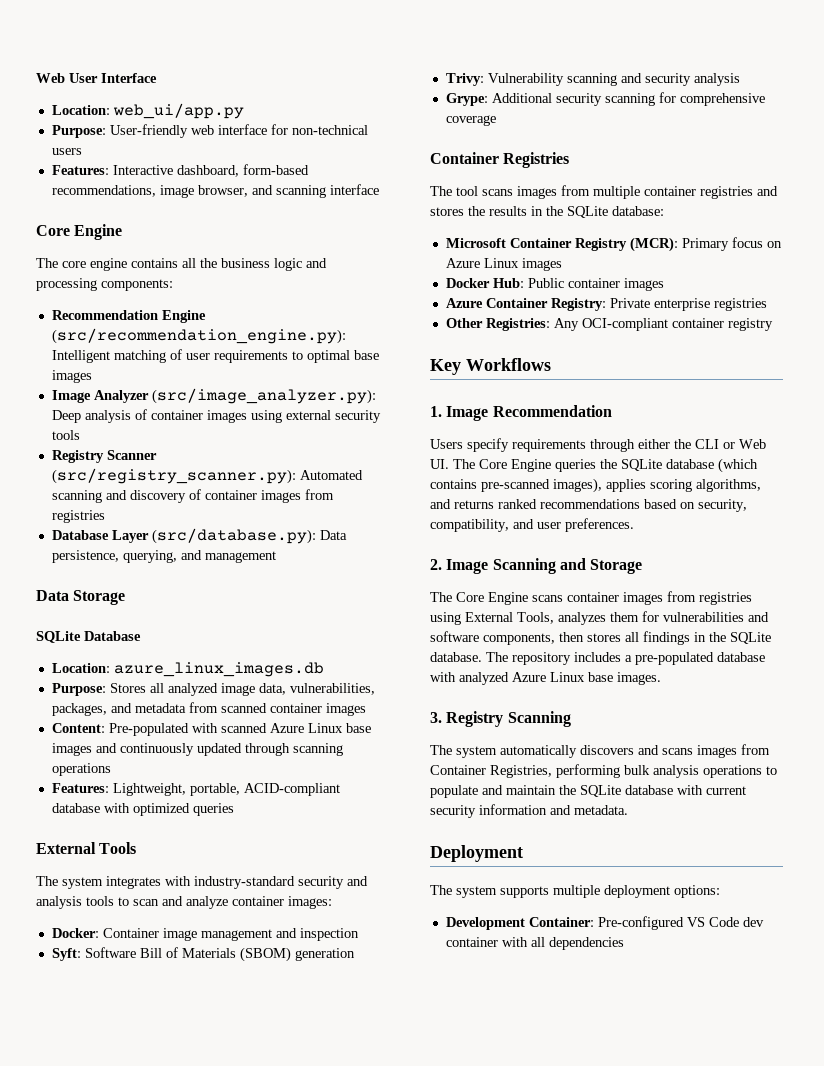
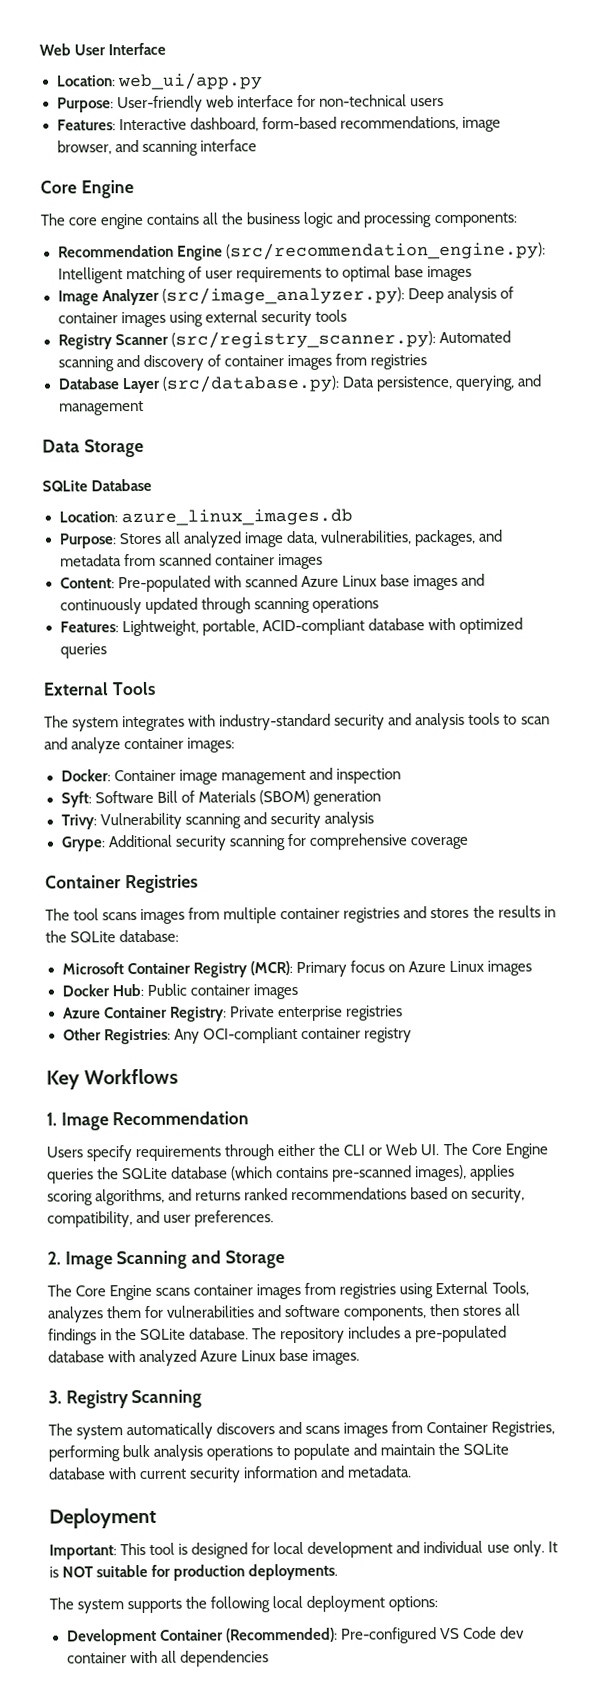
(523, 853) none -> [49,1540,558,1560] [49,1563,339,1581] // Important: This tool is designed for local development and individual use only. It is NOT suitable for production deployments.
[553,885,600,898] multiple -> [185,1595,304,1613] the following local
[528,917,594,927] Container: -> [159,1627,338,1643] Container (Recommended):

